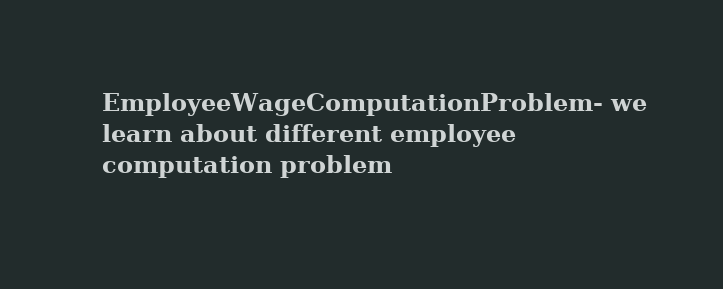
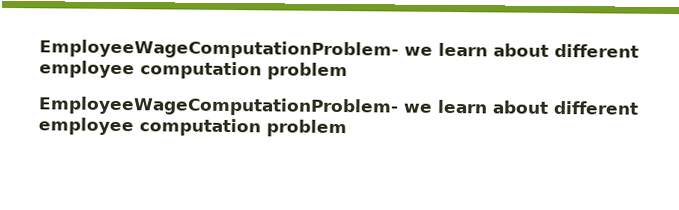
[102,93,647,116] [102,124,516,147] [102,155,392,178] EmployeeWageComputationProblem- we learn about different employee computation problem -> [39,39,639,60] [39,60,348,81] [38,96,639,117] [38,117,347,138] EmployeeWageComputationProblem- we learn about different employee computation problem // EmployeeWageComputationProblem- we learn about different employee computation problem

